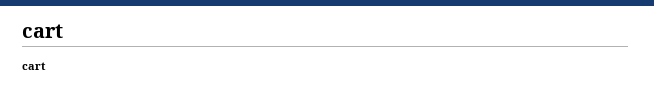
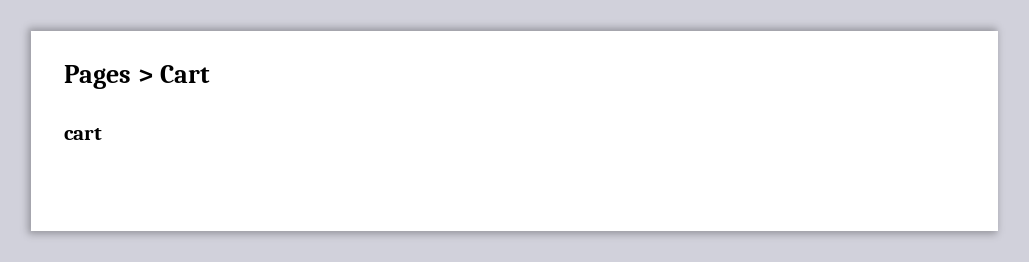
[22,24,63,38] cart -> [64,65,210,89] Pages > Cart

